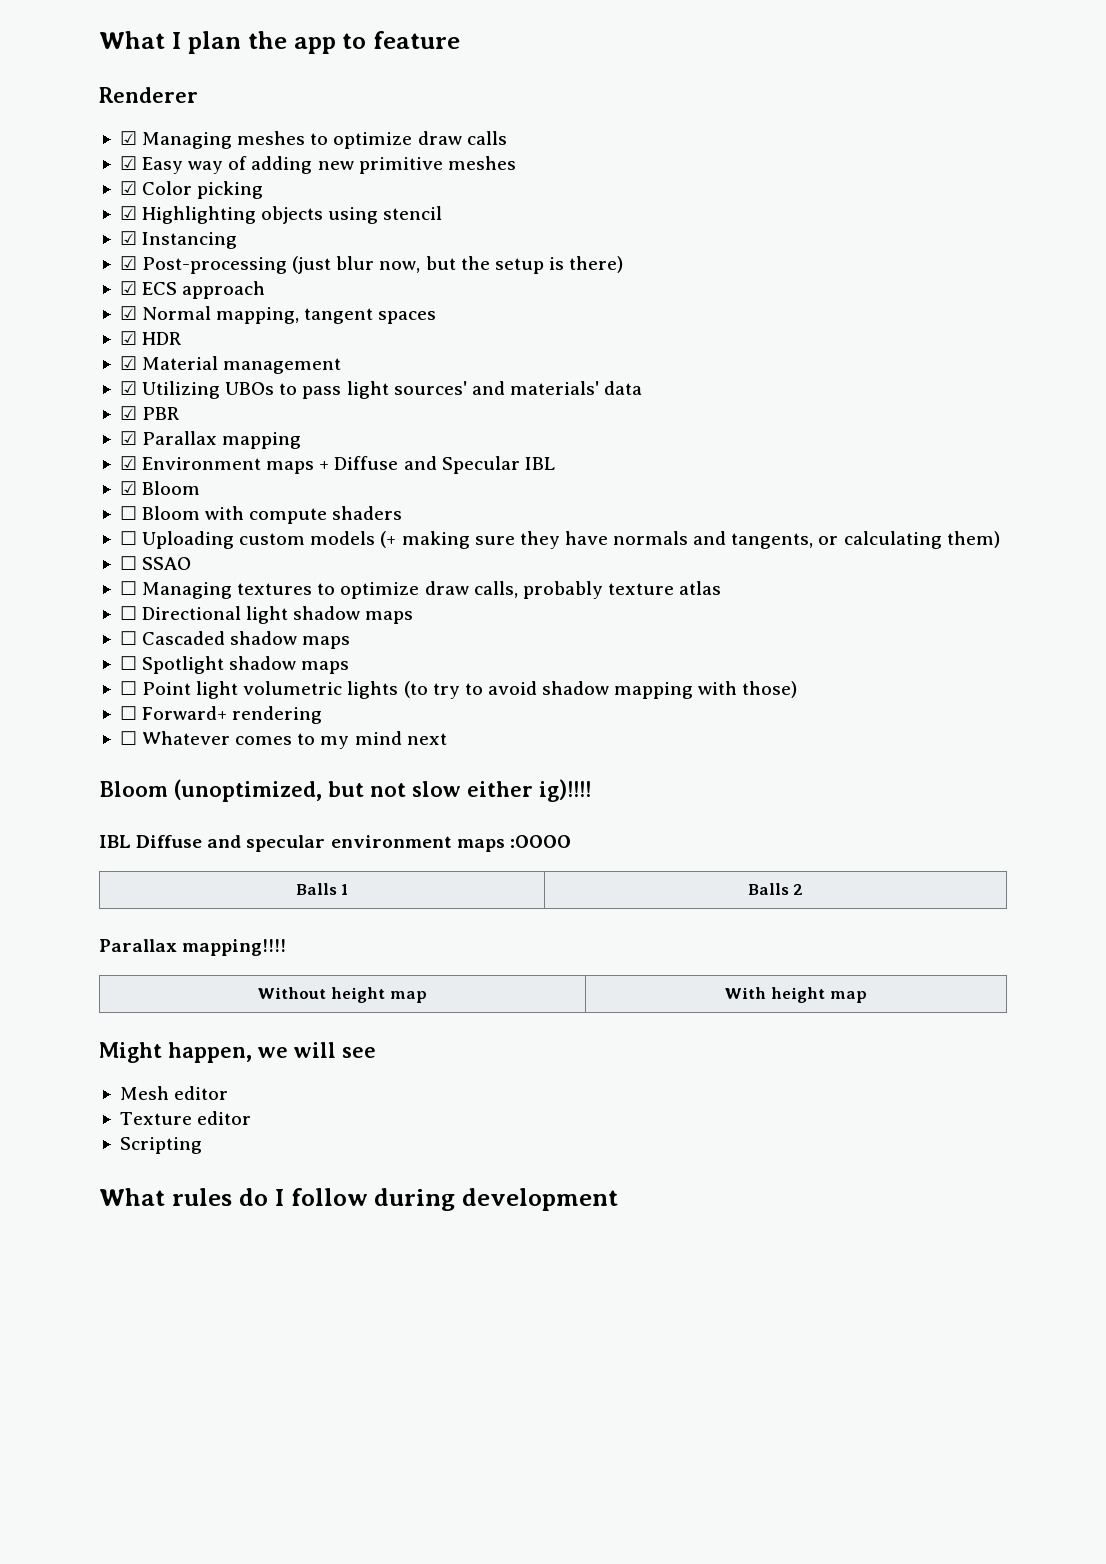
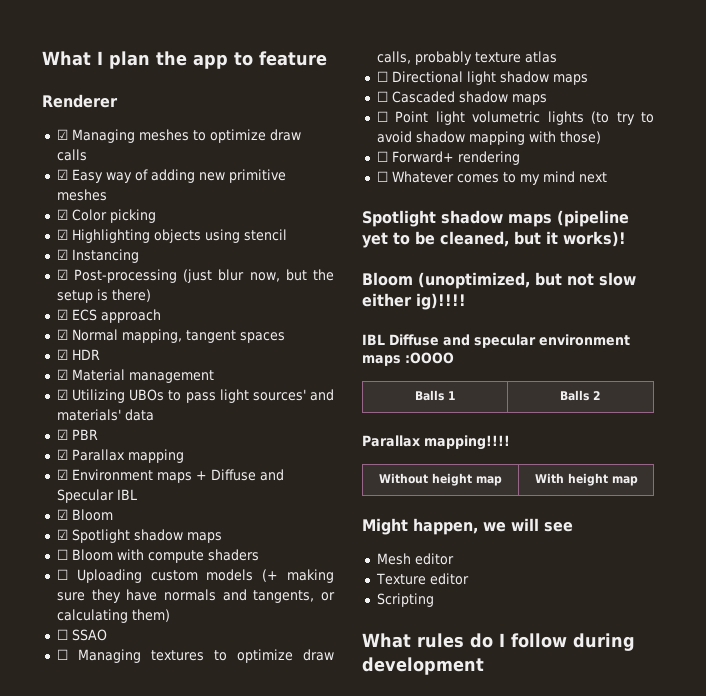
(201, 488) none -> [56,529,222,543] // ☑ Spotlight shadow maps
[119,656,350,674] // ☐ Spotlight shadow maps -> (547, 99) none
(447, 739) none -> [362,210,629,227] [362,231,626,248] // Spotlight shadow maps (pipeline yet to be cleaned, but it works)!

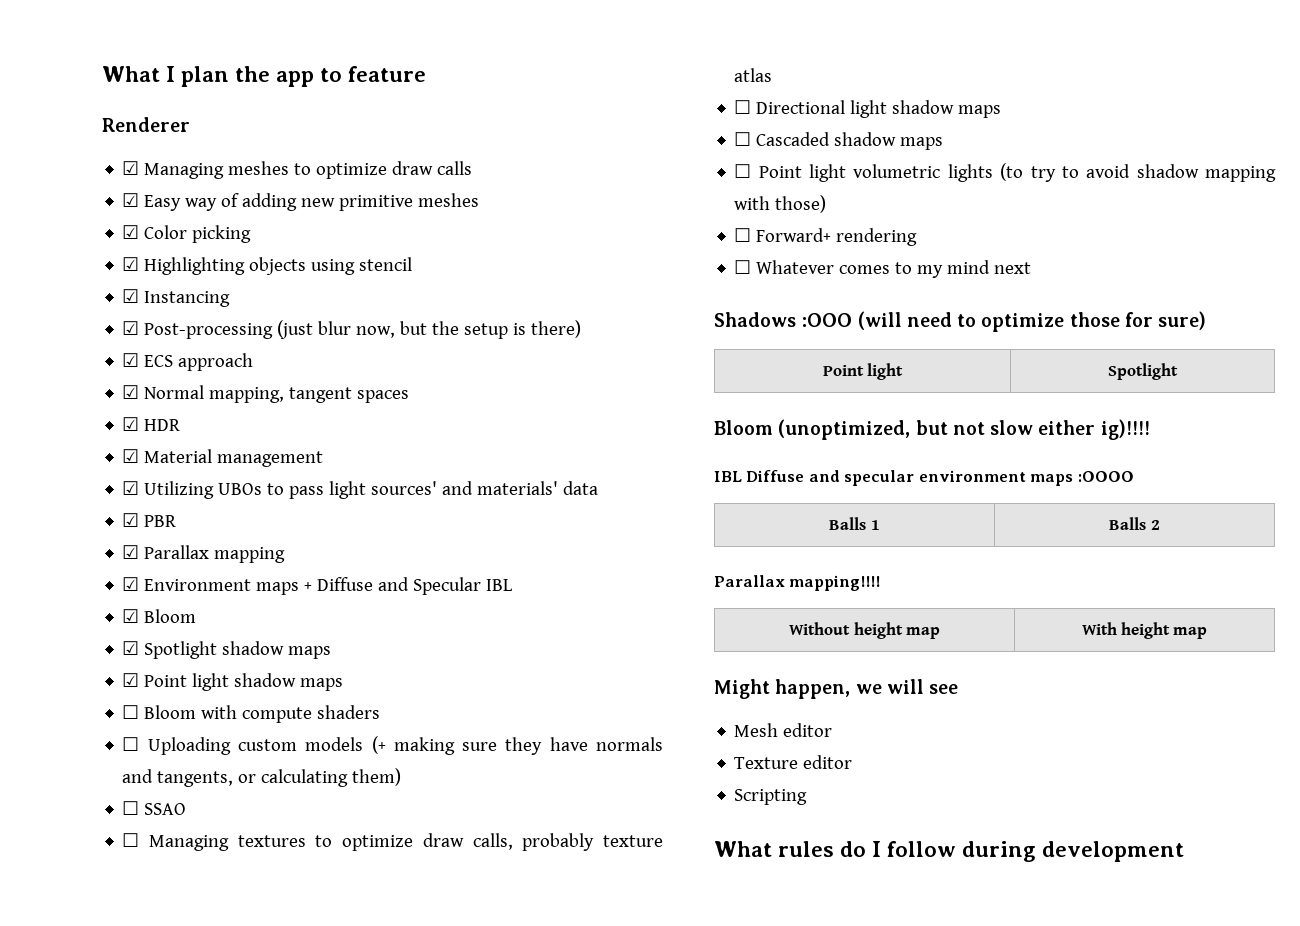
(222, 537) none -> [122,673,344,691] // ☑ Point light shadow maps
[362,210,629,227] [362,231,626,248] Spotlight shadow maps (pipeline yet to be cleaned, but it works)! -> [714,311,1207,332] [822,363,904,380] [1108,363,1178,380] Shadows :OOO (will need to optimize those for sure) // Point light | Spotlight

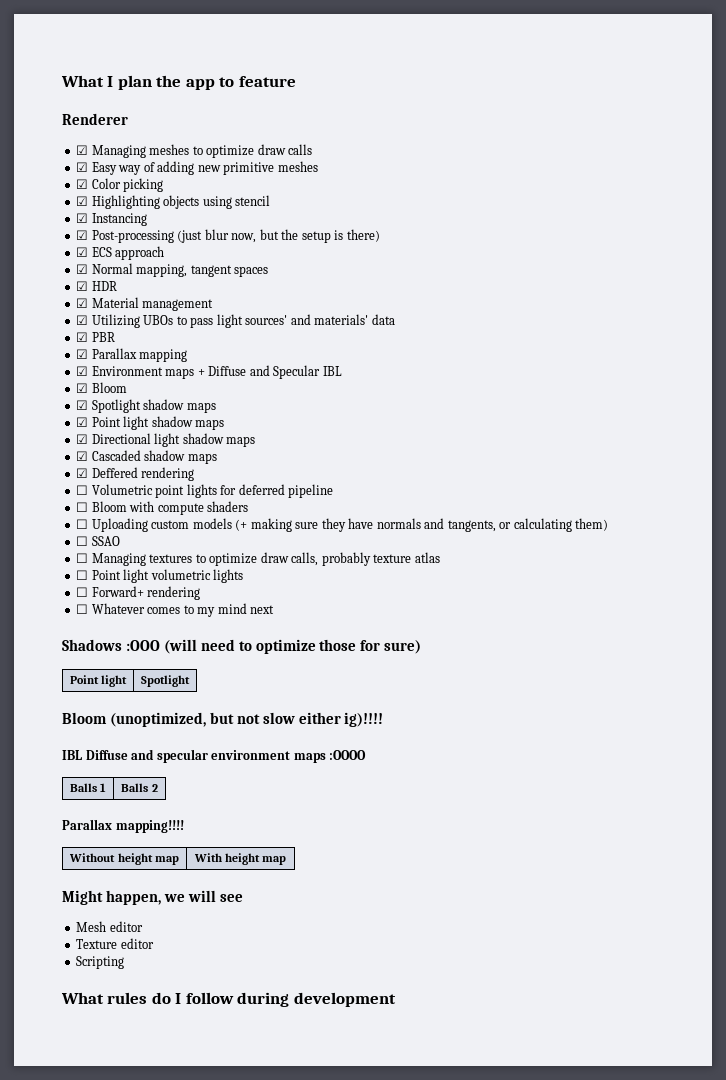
(344, 684) none -> [76,433,256,447] [76,450,217,464] [76,467,195,481] [76,484,334,498] // ☑ Directional light shadow maps // ☑ Cascaded shadow maps // ☑ Deffered rendering // ☐ Volumetric point lights for deferred pipeline
[734,100,1002,118] [734,132,944,150] // ☐ Directional light shadow maps // ☐ Cascaded shadow maps -> (440, 557) none
[1000,163,1276,182] [734,195,827,213] (to try to avoid shadow mapping with those) -> (244, 576) none

